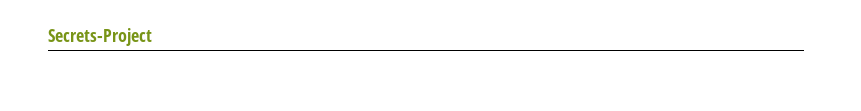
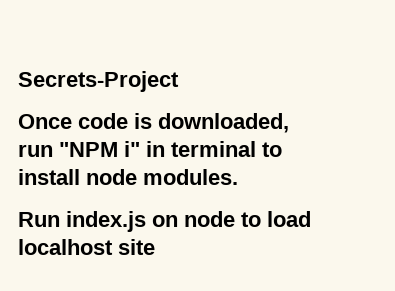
(152, 37) none -> [18,113,289,133] [18,141,282,157] [18,169,238,185] [18,211,311,232] [18,239,155,255] // Once code is downloaded, run "NPM i" in terminal to install node modules. // Run index.js on node to load localhost site

